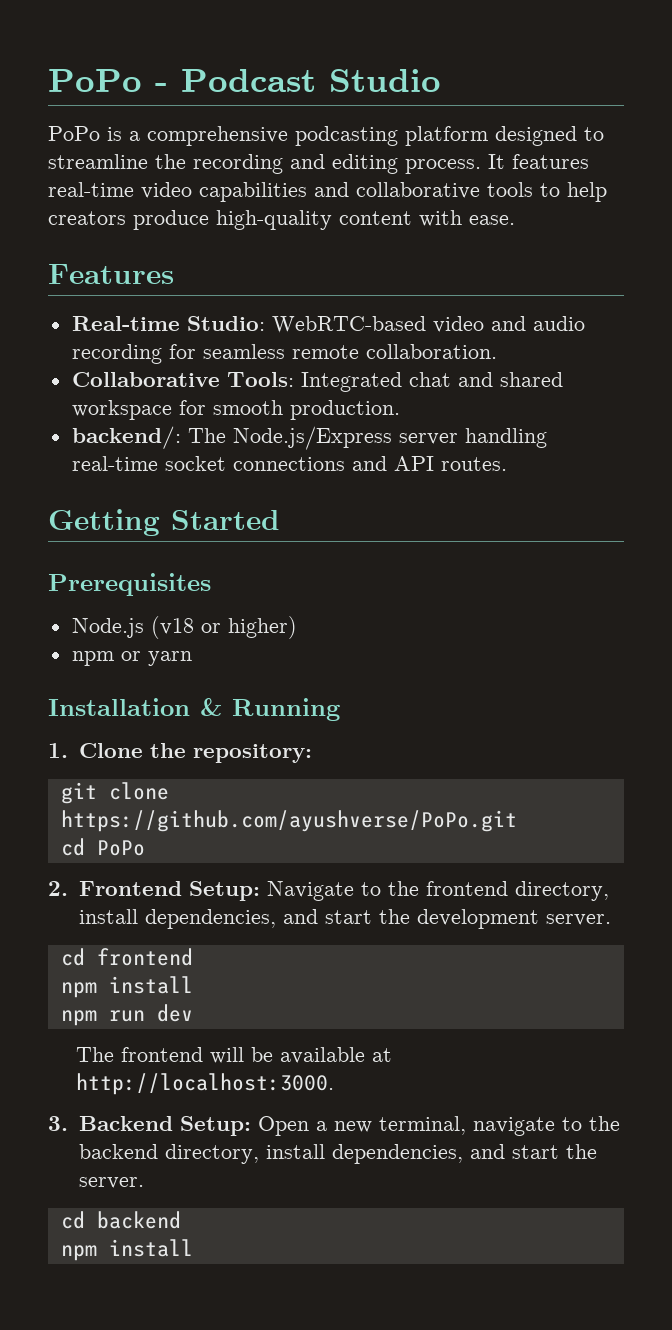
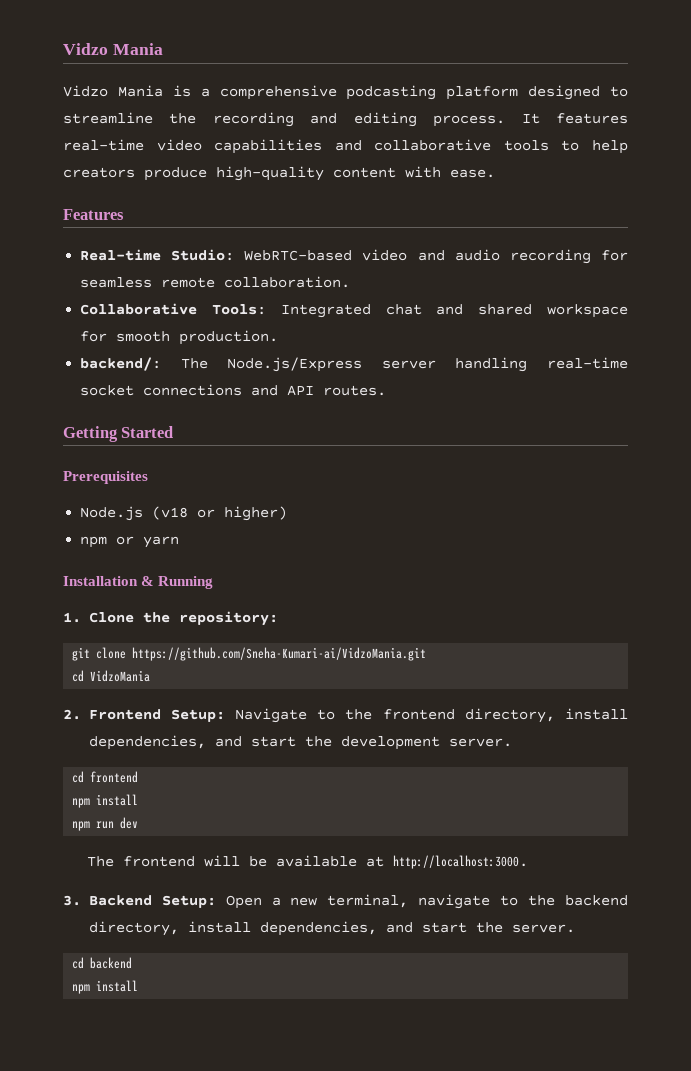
[48,69,441,92] [48,126,100,141] PoPo - Podcast Studio // PoPo -> [63,43,163,55] [63,85,163,97] Vidzo Mania // Vidzo Mania
[60,810,517,832] [60,838,145,856] https://github.com/ayushverse/PoPo.git // cd PoPo -> [132,647,427,661] [72,670,151,682] https://github.com/Sneha-Kumari-ai/VidzoMania.git // cd VidzoMania

